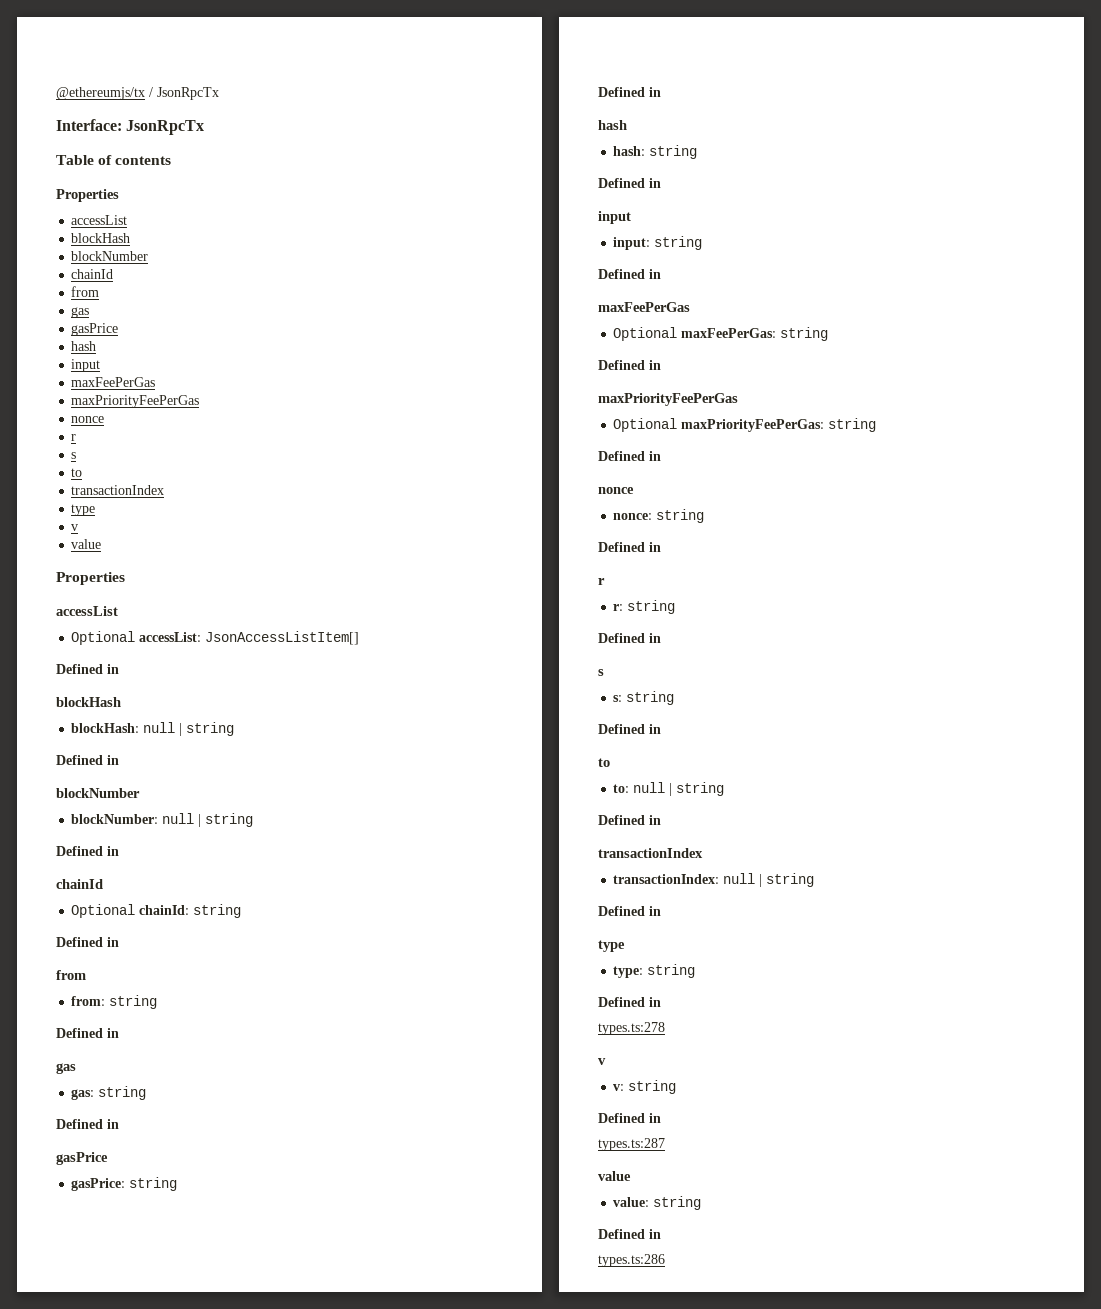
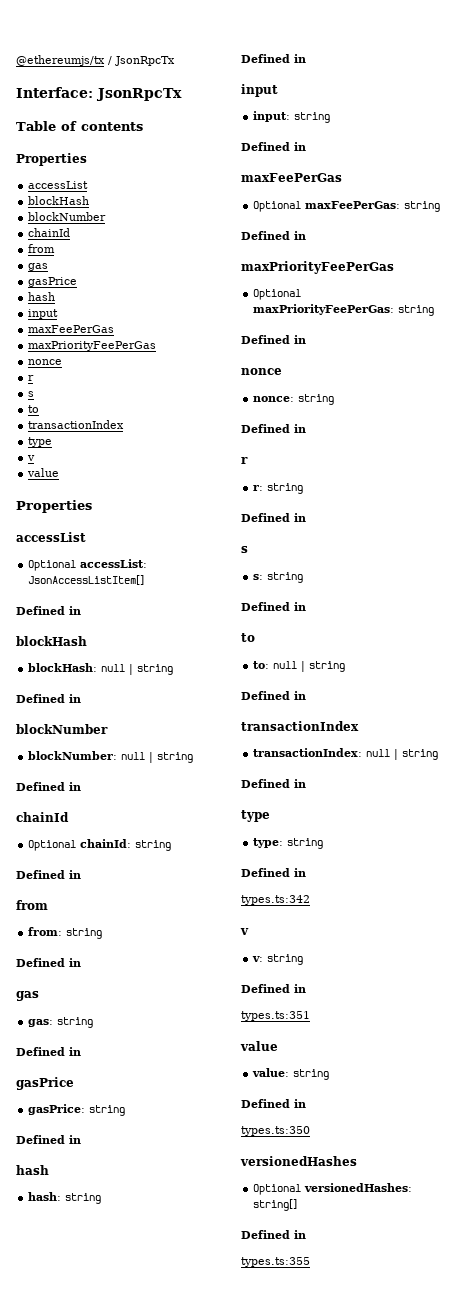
[598,1022,665,1035] types.ts:278 -> [241,895,310,905] types.ts:342
[598,1138,665,1151] types.ts:287 -> [241,1011,310,1021] types.ts:351
[598,1254,665,1267] types.ts:286 -> [241,1126,310,1136] [240,1156,357,1166] [253,1183,413,1195] [253,1199,298,1211] [241,1230,306,1239] [241,1257,310,1267] types.ts:350 // versionedHashes // Optional versionedHashes: string[] // Defined in // types.ts:355

